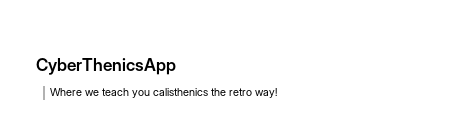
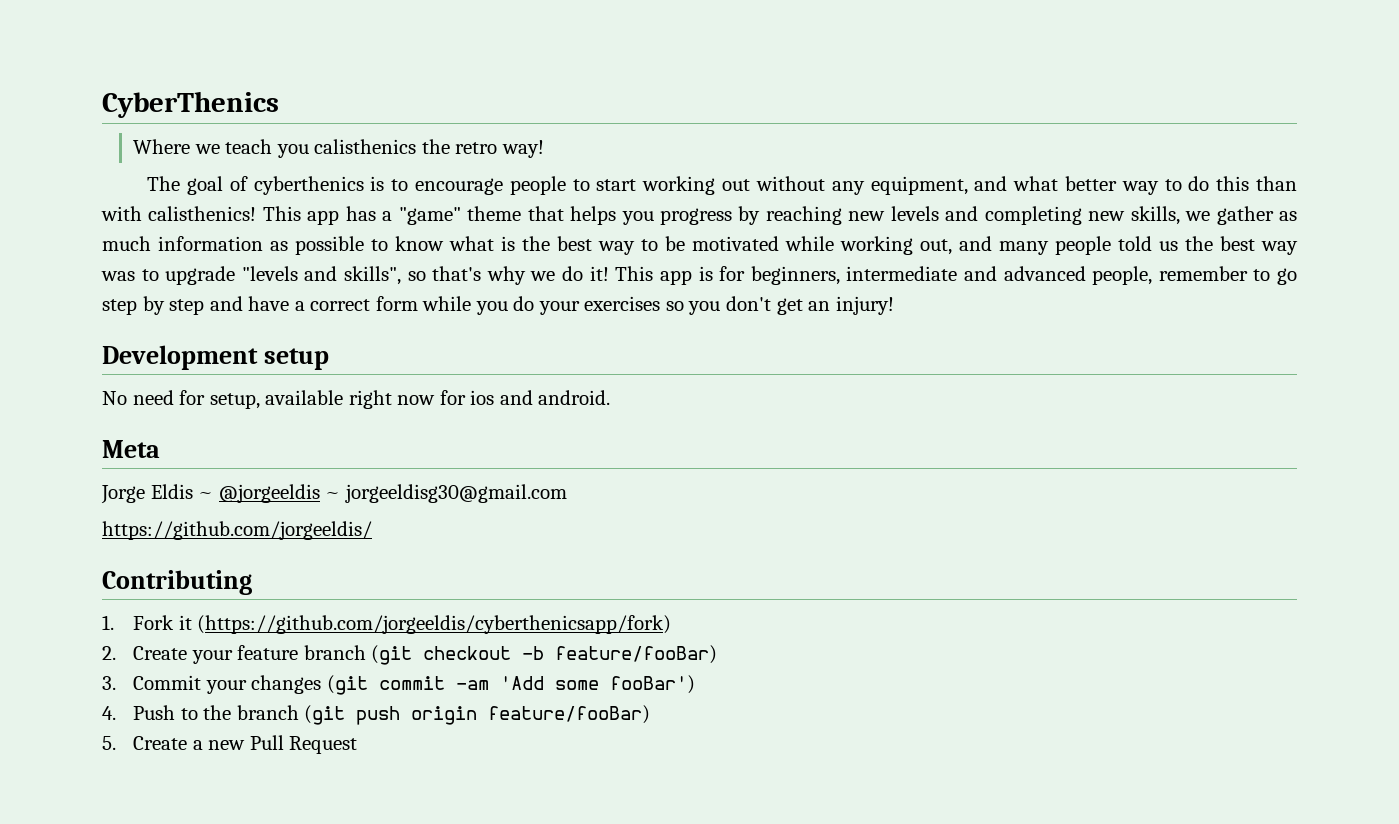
[36,58,176,75] CyberThenicsApp -> [102,91,279,118] CyberThenics
(278, 93) none -> [147,176,1297,195] [101,206,1298,225] [102,236,1298,255] [101,266,1297,285] [102,296,894,315] [102,345,329,370] [102,390,611,409] [102,440,160,458] [101,484,567,504] [102,521,372,540] [102,570,252,595] [102,615,672,634] [102,645,718,665] [102,675,695,695] [102,705,651,725] [102,735,358,754] // The goal of cyberthenics is to encourage people to start working out without any equipment, and what better way to do this than with calisthenics! This app has a "game" theme that helps you progress by reaching new levels and completing new skills, we gather as much information as possible to know what is the best way to be motivated while working out, and many people told us the best way was to upgrade "levels and skills", so that's why we do it! This app is for beginners, intermediate and advanced people, remember to go step by step and have a correct form while you do your exercises so you don't get an injury! // Development setup // No need for setup, available right now for ios and android. // Meta // Jorge Eldis ~ @jorgeeldis ~ jorgeeldisg30@gmail.com // https://github.com/jorgeeldis/ // Contributing // 1. Fork it (https://github.com/jorgeeldis/cyberthenicsapp/fork) // 2. Create your feature branch (git checkout -b feature/fooBar) // 3. Commit your changes (git commit -am 'Add some fooBar') // 4. Push to the branch (git push origin feature/fooBar) // 5. Create a new Pull Request

